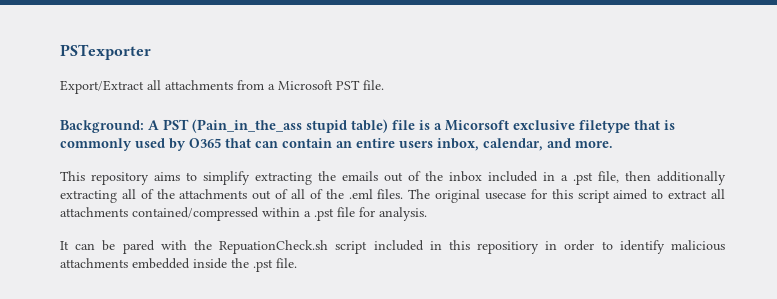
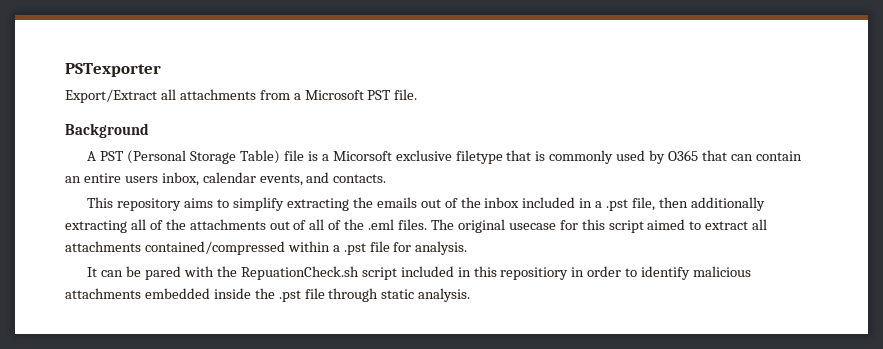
[60,120,144,133] Background: -> [65,123,149,138] Background //
[192,119,388,133] (Pain_in_the_ass stupid table) -> [127,150,281,164] (Personal Storage Table)
[483,138,613,151] calendar, and more. -> [202,172,387,186] calendar events, and contacts.
[276,258,297,268] file. -> [304,288,471,302] file through static analysis.

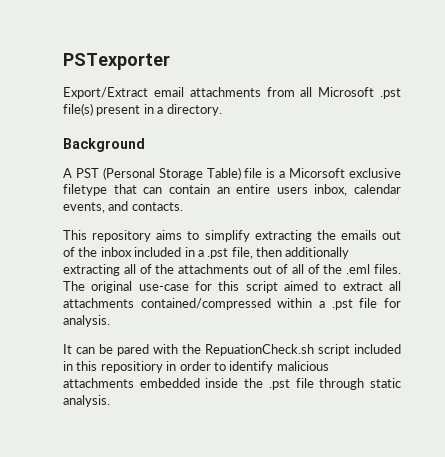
[160,89,176,100] all -> [153,87,184,97] email
[293,89,418,100] a Microsoft PST file. -> [300,87,401,99] [63,103,222,116] all Microsoft .pst file(s) present in a directory.
[535,150,727,164] is commonly used by O365 that -> (137, 189) none
[508,223,556,230] usecase -> [138,284,189,291] use-case

